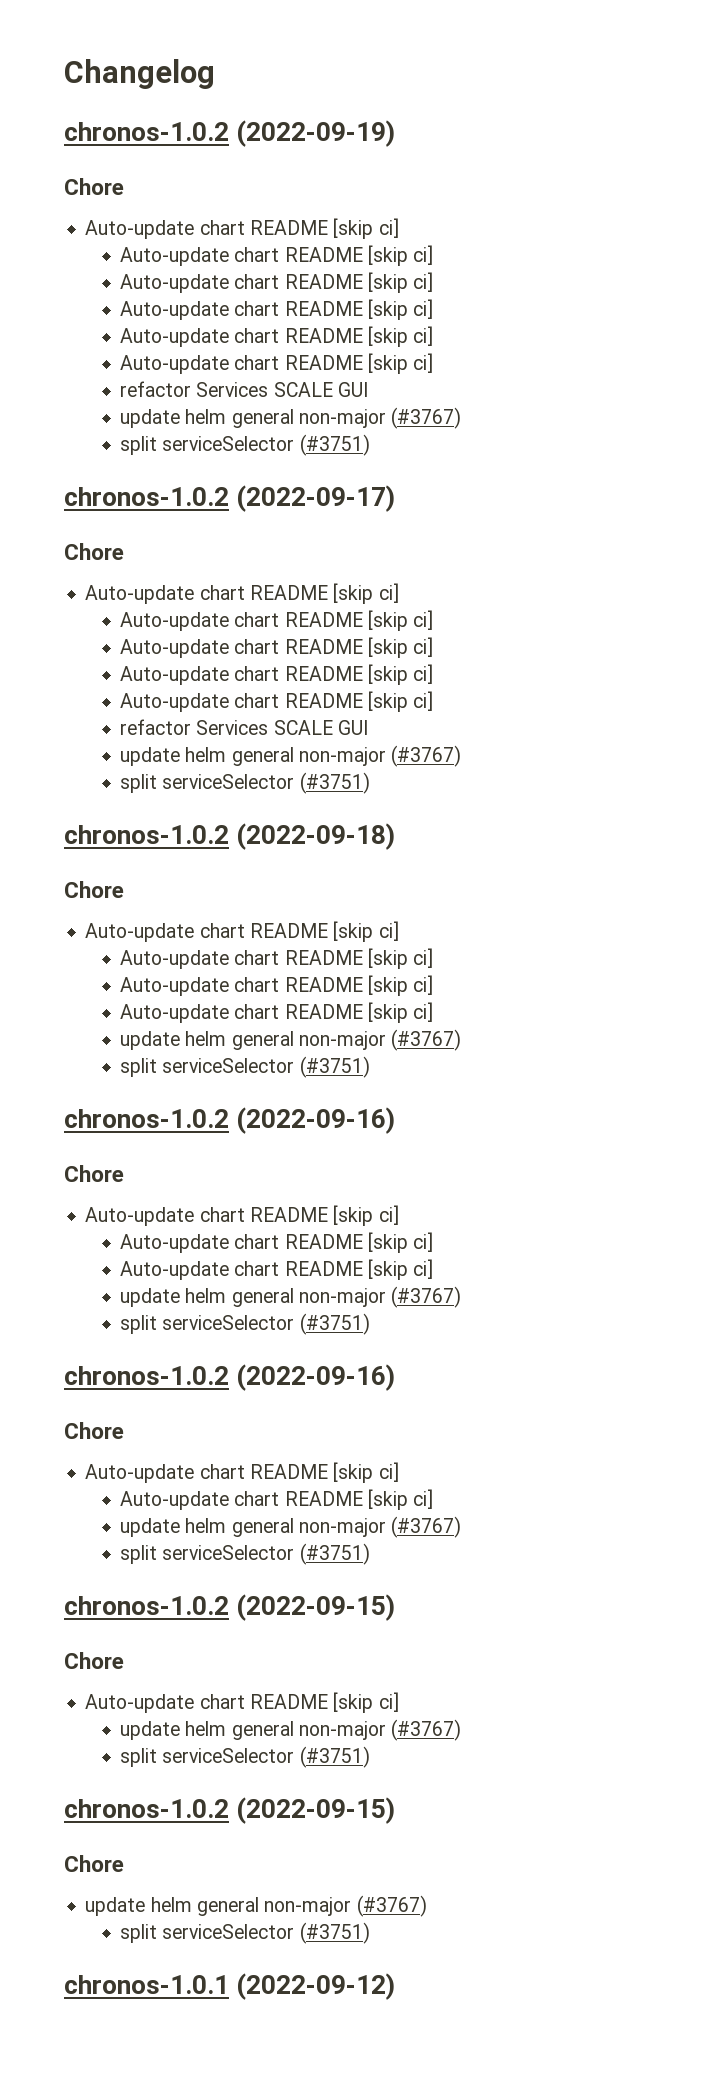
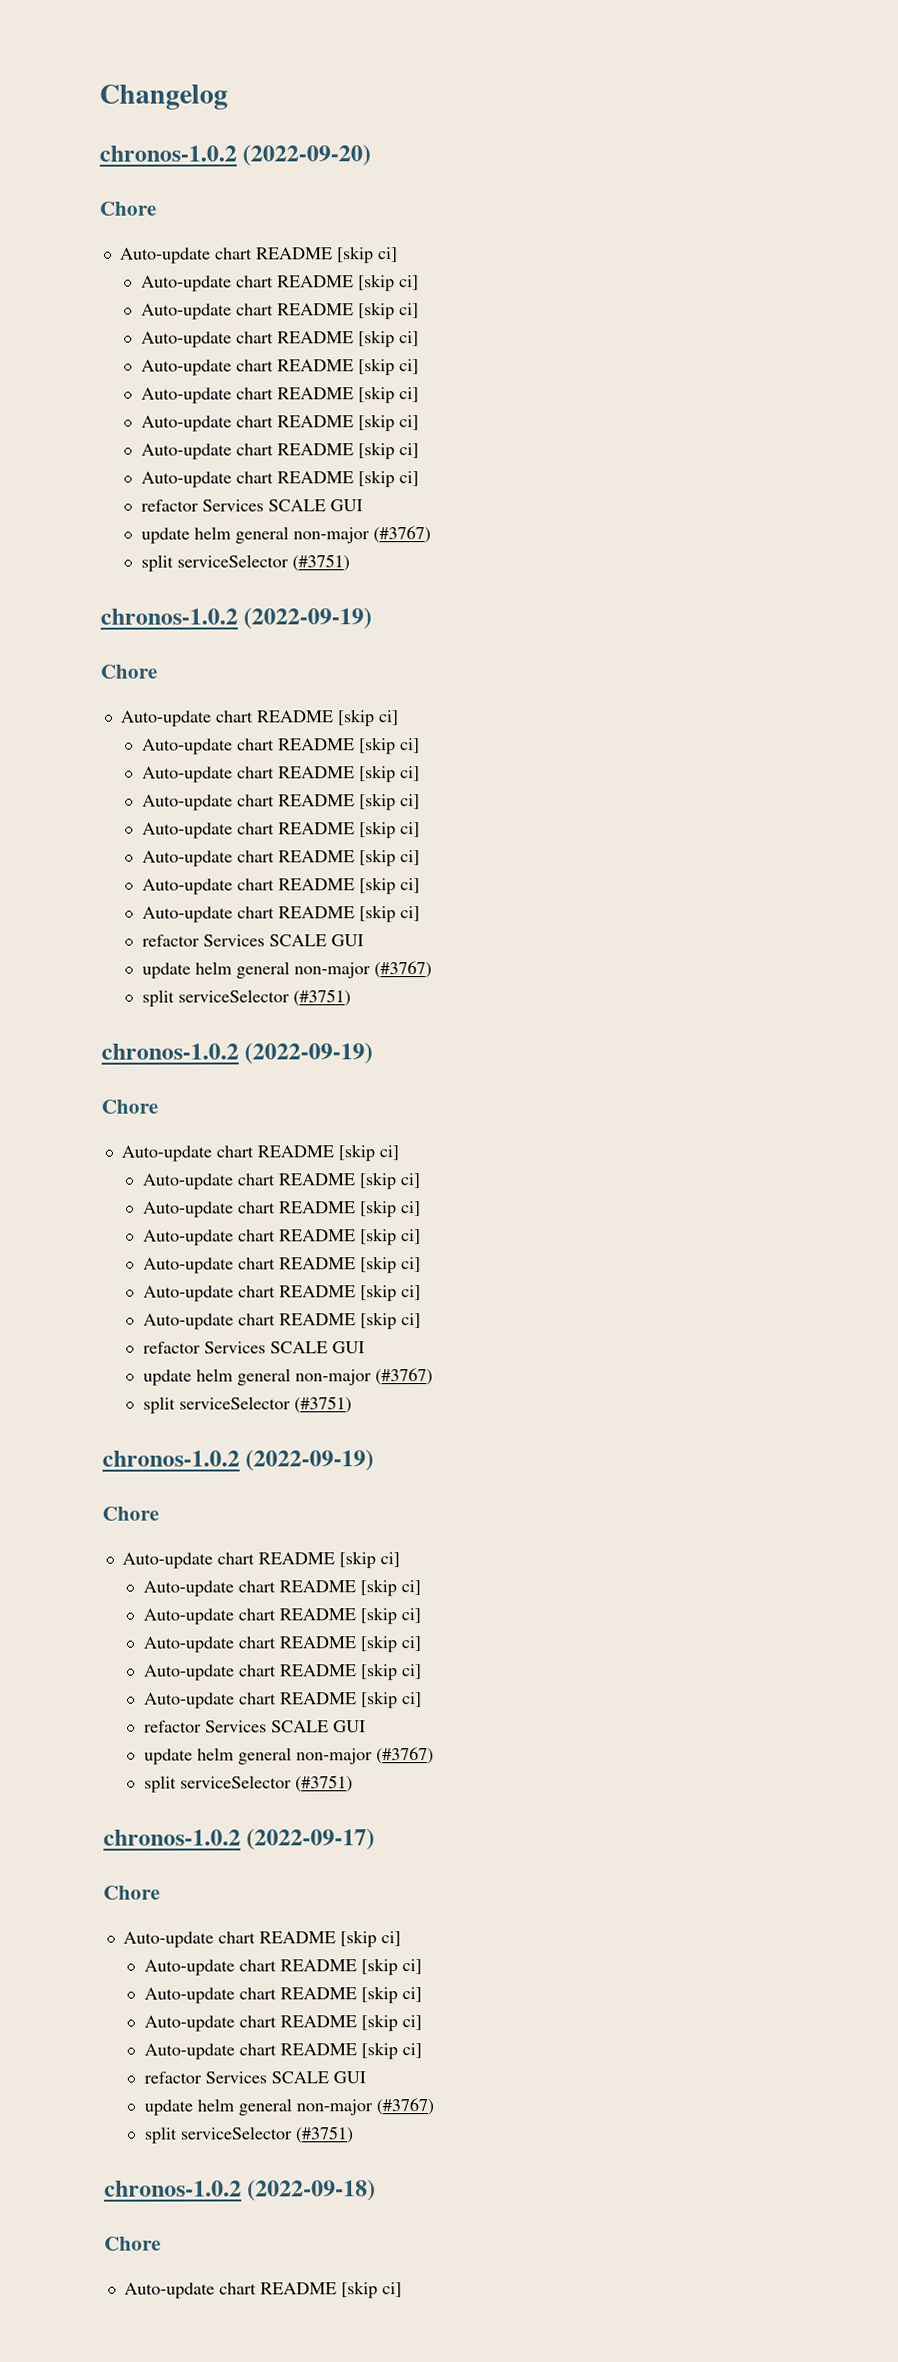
(215, 74) none -> [99,144,372,167] [99,201,156,216] [119,246,398,264] [140,274,419,292] [140,302,419,320] [140,330,419,348] [140,358,419,376] [140,386,419,404] [140,414,419,432] [140,442,419,460] [140,470,419,488] [140,499,363,512] [140,526,431,544] [140,554,350,572] [100,607,373,630] [100,664,157,679] [120,709,399,727] [141,737,420,755] [141,765,420,783] [141,793,420,811] [141,821,420,839] [141,849,420,867] [141,877,420,895] [141,905,420,923] [141,934,364,947] [141,961,432,979] [141,989,351,1007] [101,1042,374,1065] [101,1099,158,1114] [120,1144,399,1162] [141,1172,421,1190] [142,1200,421,1218] [142,1228,421,1246] [142,1256,421,1274] [142,1284,421,1302] [142,1312,421,1330] [142,1341,365,1354] [142,1368,433,1386] [142,1396,352,1414] // chronos-1.0.2 (2022-09-20) // Chore // Auto-update chart README [skip ci] // Auto-update chart README [skip ci] // Auto-update chart README [skip ci] // Auto-update chart README [skip ci] // Auto-update chart README [skip ci] // Auto-update chart README [skip ci] // Auto-update chart README [skip ci] // Auto-update chart README [skip ci] // Auto-update chart README [skip ci] // refactor Services SCALE GUI // update helm general non-major (#3767) // split serviceSelector (#3751) // chronos-1.0.2 (2022-09-19) // Chore // Auto-update chart README [skip ci] // Auto-update chart README [skip ci] // Auto-update chart README [skip ci] // Auto-update chart README [skip ci] // Auto-update chart README [skip ci] // Auto-update chart README [skip ci] // Auto-update chart README [skip ci] // Auto-update chart README [skip ci] // refactor Services SCALE GUI // update helm general non-major (#3767) // split serviceSelector (#3751) // chronos-1.0.2 (2022-09-19) // Chore // Auto-update chart README [skip ci] // Auto-update chart README [skip ci] // Auto-update chart README [skip ci] // Auto-update chart README [skip ci] // Auto-update chart README [skip ci] // Auto-update chart README [skip ci] // Auto-update chart README [skip ci] // refactor Services SCALE GUI // update helm general non-major (#3767) // split serviceSelector (#3751)
[120,948,434,969] [120,975,434,996] [120,1002,434,1023] [120,1029,462,1051] [120,1056,370,1078] [64,1107,396,1134] [64,1165,124,1182] [85,1205,399,1226] [120,1232,434,1253] [120,1259,434,1280] [120,1286,462,1308] [120,1313,370,1335] [64,1364,396,1391] [64,1422,124,1439] [85,1462,399,1483] [120,1489,434,1510] [120,1516,462,1538] [120,1543,370,1565] [64,1594,396,1621] [64,1652,124,1669] [85,1692,399,1713] [120,1719,462,1741] [120,1746,370,1768] [64,1797,396,1824] [64,1855,124,1872] [85,1895,427,1917] [120,1922,370,1944] [64,1973,396,2000] // Auto-update chart README [skip ci] // Auto-update chart README [skip ci] // Auto-update chart README [skip ci] // update helm general non-major (#3767) // split serviceSelector (#3751) // chronos-1.0.2 (2022-09-16) // Chore // Auto-update chart README [skip ci] // Auto-update chart README [skip ci] // Auto-update chart README [skip ci] // update helm general non-major (#3767) // split serviceSelector (#3751) // chronos-1.0.2 (2022-09-16) // Chore // Auto-update chart README [skip ci] // Auto-update chart README [skip ci] // update helm general non-major (#3767) // split serviceSelector (#3751) // chronos-1.0.2 (2022-09-15) // Chore // Auto-update chart README [skip ci] // update helm general non-major (#3767) // split serviceSelector (#3751) // chronos-1.0.2 (2022-09-15) // Chore // update helm general non-major (#3767) // split serviceSelector (#3751) // chronos-1.0.1 (2022-09-12) -> (402, 2290) none

